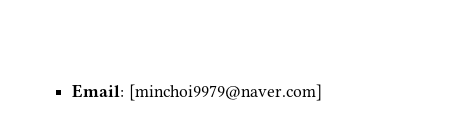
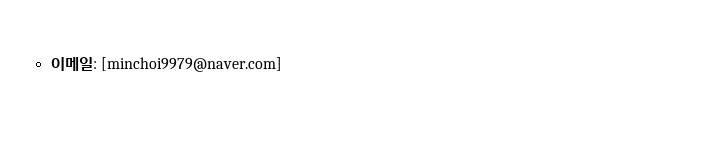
[72,84,125,98] Email: -> [50,57,97,71] 이메일:

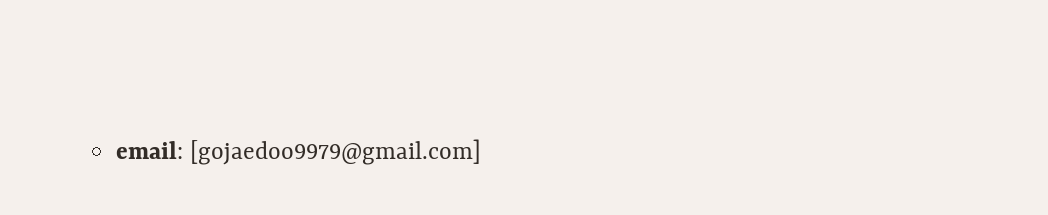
[50,57,282,72] 이메일: [minchoi9979@naver.com] -> [116,139,482,165] email: [gojaedoo9979@gmail.com]

